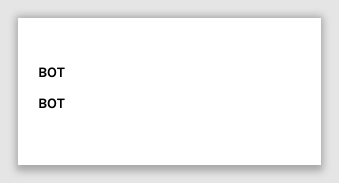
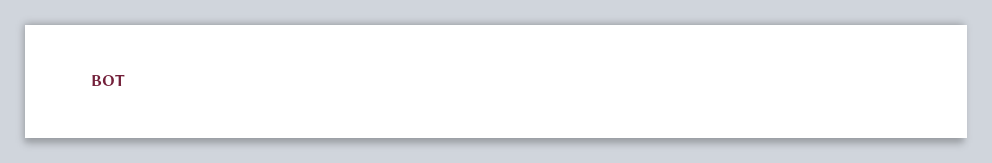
[38,67,65,78] [38,98,65,109] BOT // BOT -> [91,74,125,86] BOT

